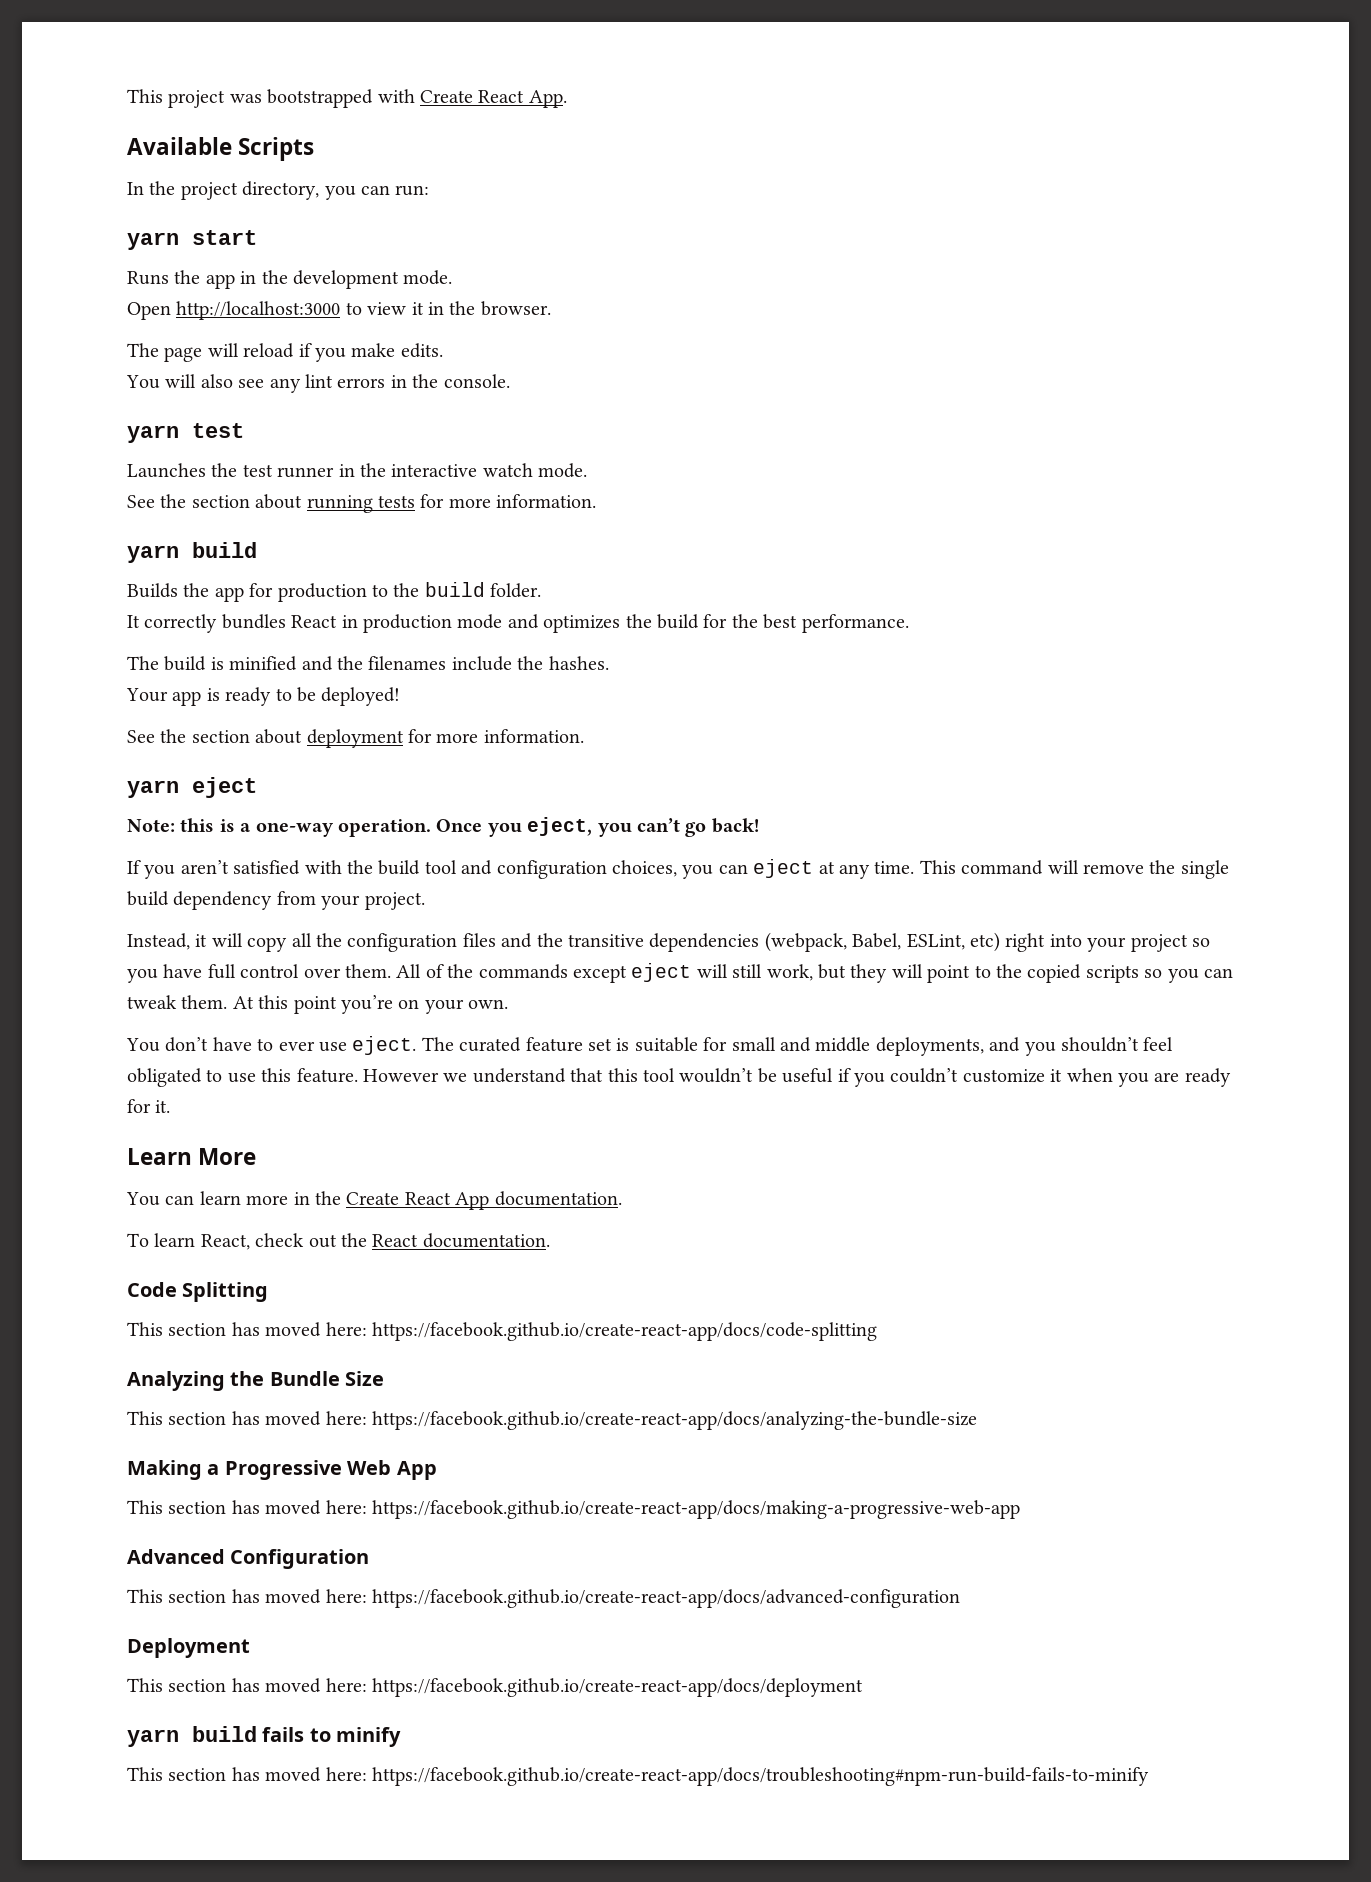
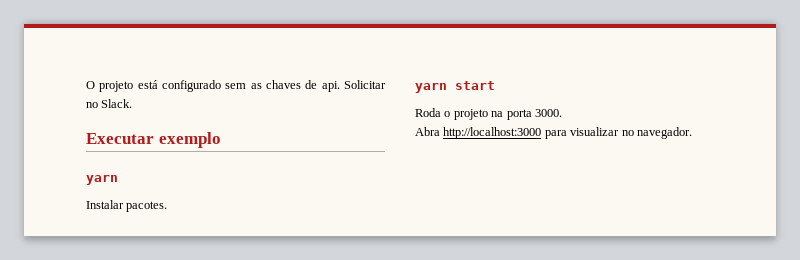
[127,89,567,108] [127,137,315,161] [127,181,430,200] [127,230,257,250] [127,270,453,289] [127,301,551,320] [127,343,443,362] [126,374,510,393] [127,423,244,443] [127,463,588,478] [127,494,597,513] [127,542,257,563] [127,582,542,602] [127,614,909,633] [127,656,609,671] [126,687,401,706] [127,729,584,748] [127,777,257,798] [127,817,759,837] [127,859,1229,879] [127,891,425,910] [127,932,1210,952] [127,963,1233,983] [127,995,509,1014] [126,1036,1174,1056] [127,1068,1231,1087] [127,1099,171,1113] [127,1148,257,1165] [126,1191,622,1210] [127,1233,550,1250] [127,1282,269,1302] [127,1322,877,1341] [127,1371,385,1391] [127,1411,977,1430] [127,1460,437,1480] [127,1500,1020,1519] [127,1549,370,1569] [127,1589,960,1608] [127,1638,250,1658] [127,1678,863,1697] [127,1726,402,1747] [127,1767,1149,1786] This project was bootstrapped with Create React App. // Available Scripts // In the project directory, you can run: // yarn start // Runs the app in the development mode. // Open http://localhost:3000 to view it in the browser. // The page will reload if you make edits. // You will also see any lint errors in the console. // yarn test // Launches the test runner in the interactive watch mode. // See the section about running tests for more information. // yarn build // Builds the app for production to the build folder. // It correctly bundles React in production mode and optimizes the build for the best performance. // The build is minified and the filenames include the hashes. // Your app is ready to be deployed! // See the section about deployment for more information. // yarn eject // Note: this is a one-way operation. Once you eject, you can’t go back! // If you aren’t satisfied with the build tool and configuration choices, you can eject at any time. This command will remove the single build dependency from your project. // Instead, it will copy all the configuration files and the transitive dependencies (webpack, Babel, ESLint, etc) right into your project so you have full control over them. All of the commands except eject will still work, but they will point to the copied scripts so you can tweak them. At this point you’re on your own. // You don’t have to ever use eject. The curated feature set is suitable for small and middle deployments, and you shouldn’t feel obligated to use this feature. However we understand that this tool wouldn’t be useful if you couldn’t customize it when you are ready for it. // Learn More // You can learn more in the Create React App documentation. // To learn React, check out the React documentation. // Code Splitting // This section has moved here: https://facebook.github.io/create-react-app/docs/code-splitting // Analyzing the Bundle Size // This section has moved here: https://facebook.github.io/create-react-app/docs/analyzing-the-bundle-size // Making a Progressive Web App // This section has moved here: https://facebook.github.io/create-react-app/docs/making-a-progressive-web-app // Advanced Configuration // This section has moved here: https://facebook.github.io/create-react-app/docs/advanced-configuration // Deployment // This section has moved here: https://facebook.github.io/create-react-app/docs/deployment // yarn build fails to minify // This section has moved here: https://facebook.github.io/create-react-app/docs/troubleshooting#npm-run-build-fails-to-minify -> [86,80,387,92] [86,99,133,108] [86,132,221,148] [86,175,118,185] [86,200,168,212] [415,81,495,93] [415,108,562,120] [415,127,692,139] O projeto está configurado sem as chaves de api. Solicitar no Slack. // Executar exemplo // yarn // Instalar pacotes. // yarn start // Roda o projeto na porta 3000. // Abra http://localhost:3000 para visualizar no navegador.

